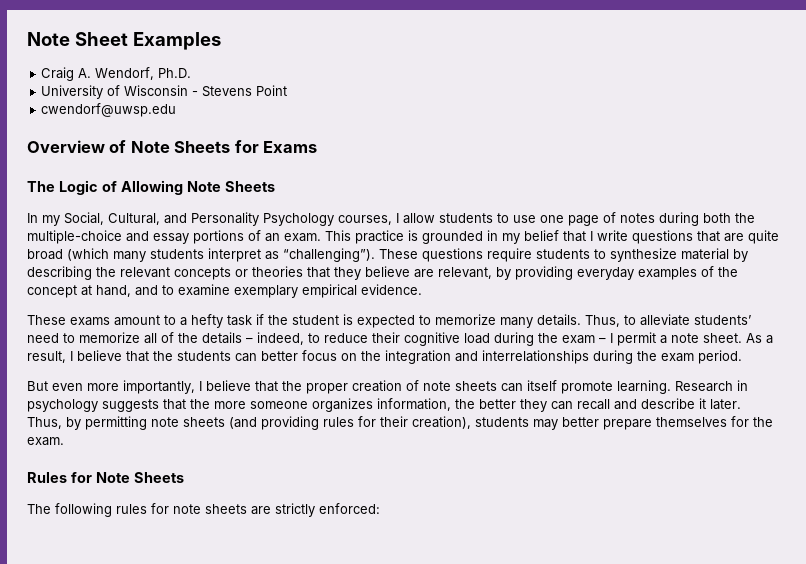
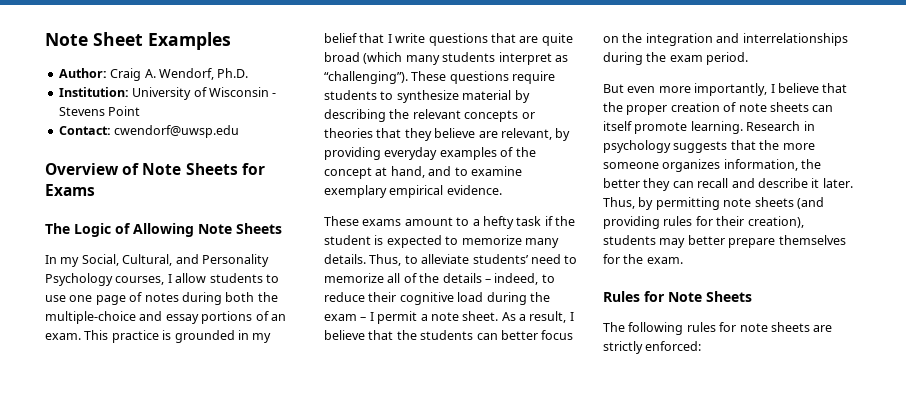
(221, 41) none -> [58,68,107,78] Author:
(192, 73) none -> [58,87,129,97] Institution:
(288, 90) none -> [58,126,111,135] Contact:

